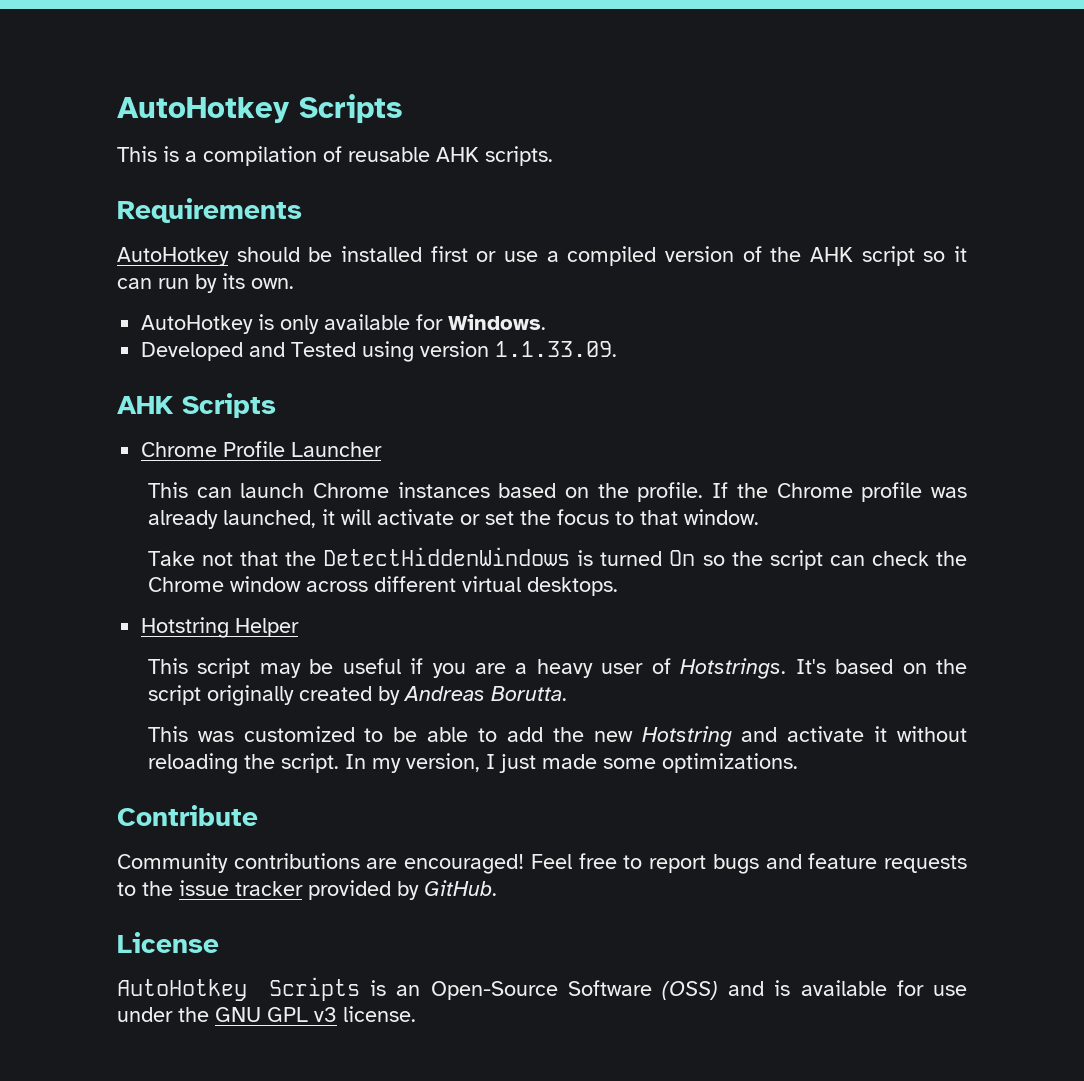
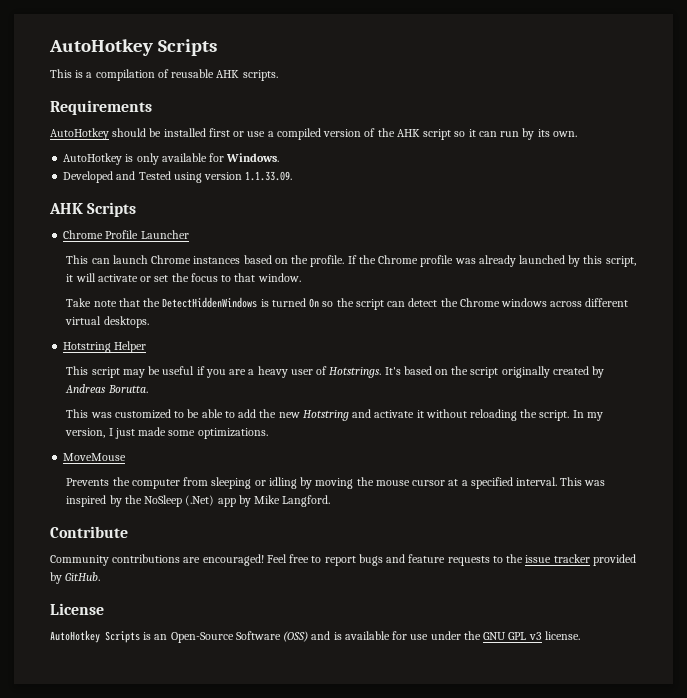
[222,510,316,528] launched, -> [519,255,636,267] launched by this script,
[201,552,233,566] not -> [93,300,117,307] note
[871,551,968,566] [147,576,301,592] check the Chrome window -> [408,298,548,307] detect the Chrome windows
(798, 763) none -> [63,453,127,461] [66,477,606,489] [66,495,331,507] // MoveMouse // Prevents the computer from sleeping or idling by moving the mouse cursor at a specified interval. This was inspired by the NoSleep (.Net) app by Mike Langford.

